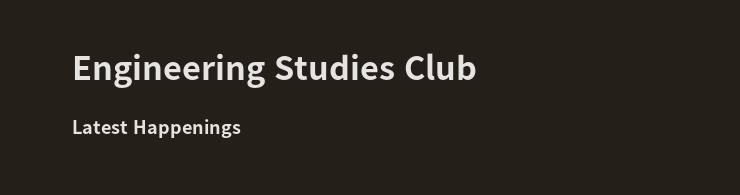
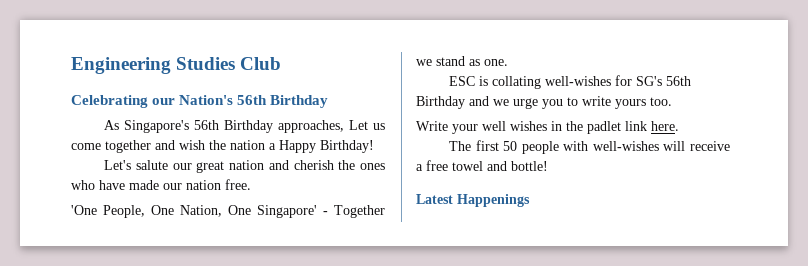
(477, 66) none -> [71,95,329,108] [104,120,385,133] [71,140,374,153] [104,160,386,173] [71,179,251,190] [71,205,385,218] [416,56,508,66] [449,75,692,89] [416,96,672,109] [416,121,679,134] [449,140,730,154] [416,160,548,171] // Celebrating our Nation's 56th Birthday // As Singapore's 56th Birthday approaches, Let us come together and wish the nation a Happy Birthday! // Let's salute our great nation and cherish the ones who have made our nation free. // 'One People, One Nation, One Singapore' - Together we stand as one. // ESC is collating well-wishes for SG's 56th Birthday and we urge you to write yours too. // Write your well wishes in the padlet link here. // The first 50 people with well-wishes will receive a free towel and bottle!

